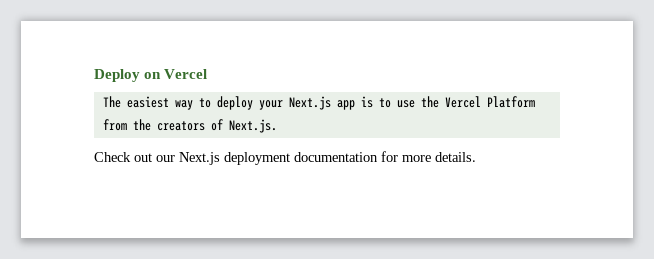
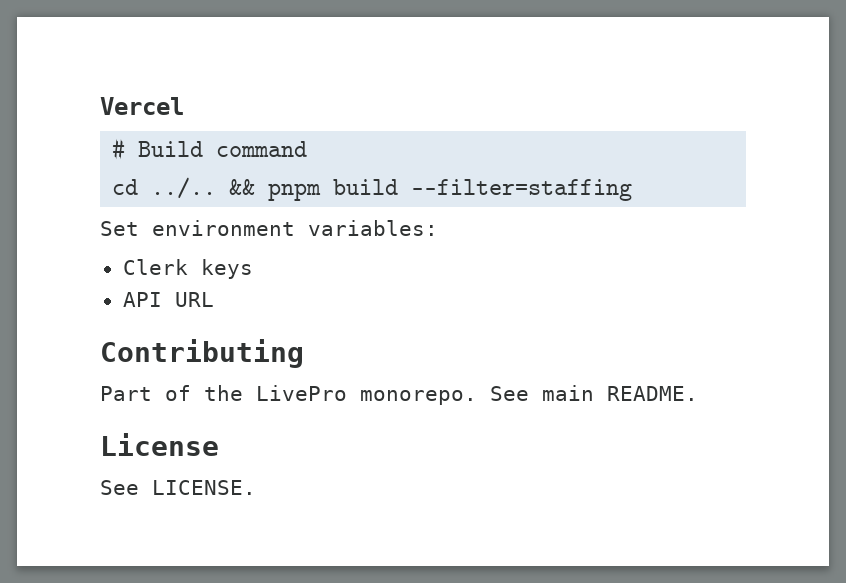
[94,69,162,82] Deploy on -> (100, 106) none
[102,96,535,110] [102,119,277,133] [94,151,476,165] The easiest way to deploy your Next.js app is to use the Vercel Platform from the creators of Next.js. // Check out our Next.js deployment documentation for more details. -> [112,138,308,160] [112,177,633,201] [100,220,438,236] [122,259,253,279] [122,292,214,307] [100,339,304,368] [100,385,698,405] [100,433,219,456] [100,480,256,495] # Build command // cd ../.. && pnpm build --filter=staffing // Set environment variables: // Clerk keys // API URL // Contributing // Part of the LivePro monorepo. See main README. // License // See LICENSE.

